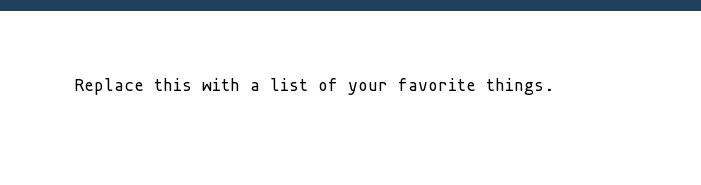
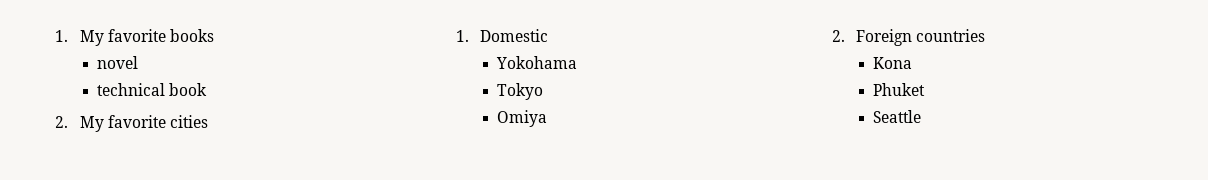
[74,78,554,95] Replace this with a list of your favorite things. -> [55,29,215,46] [96,56,138,69] [96,83,207,96] [55,115,209,132] [455,29,549,42] [496,56,578,69] [497,83,544,100] [497,110,548,127] [831,29,986,46] [873,57,913,69] [873,83,926,96] [873,110,922,123] 1. My favorite books // novel // technical book // 2. My favorite cities // 1. Domestic // Yokohama // Tokyo // Omiya // 2. Foreign countries // Kona // Phuket // Seattle

